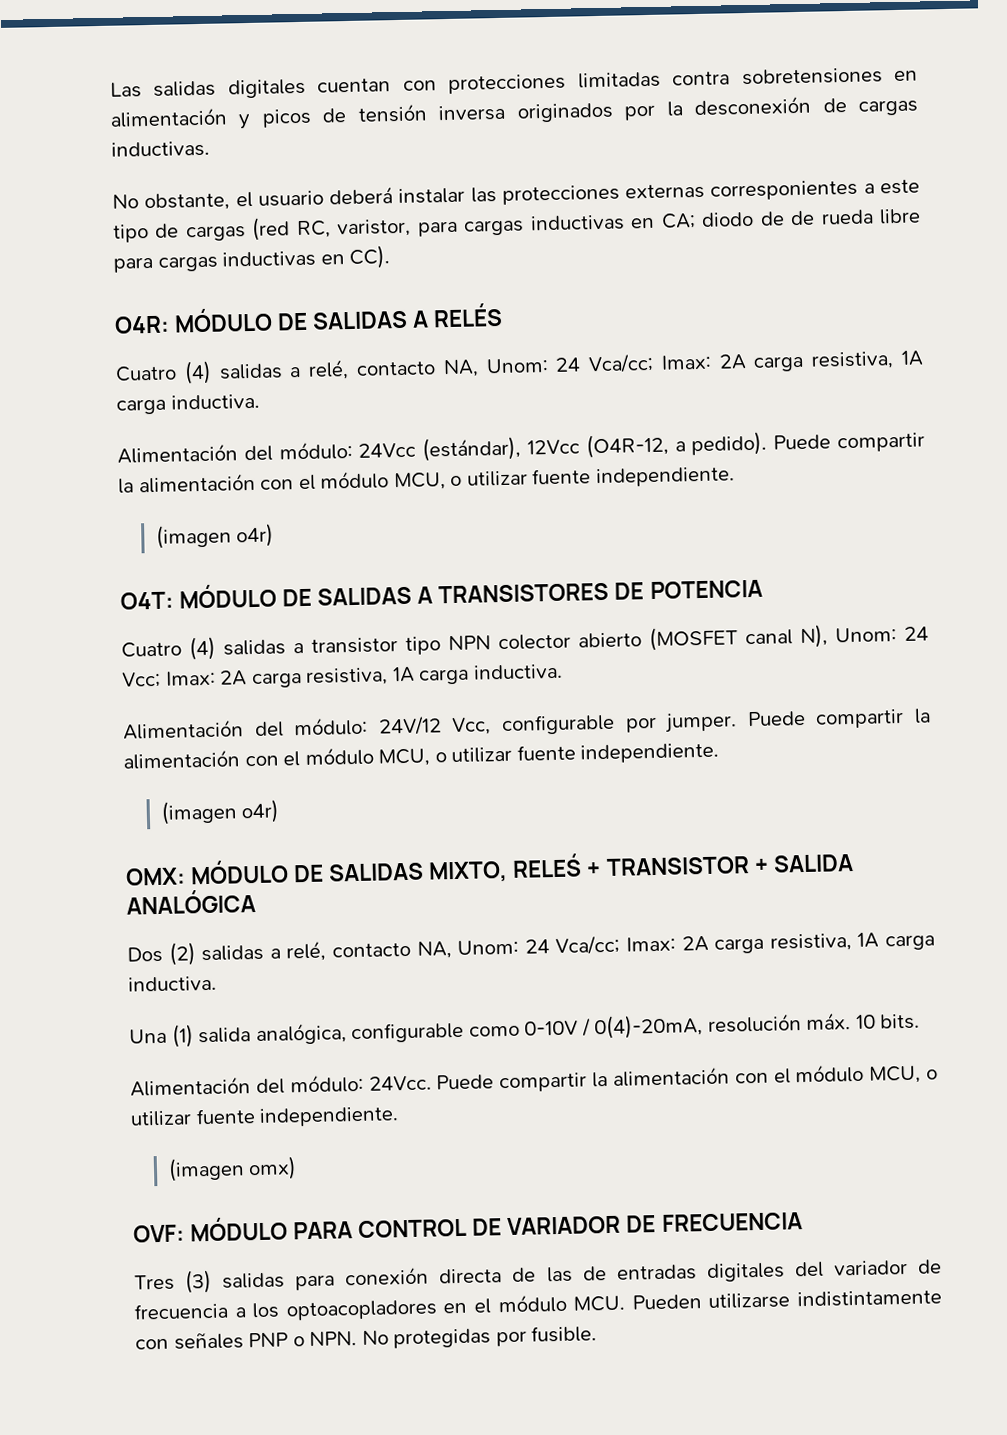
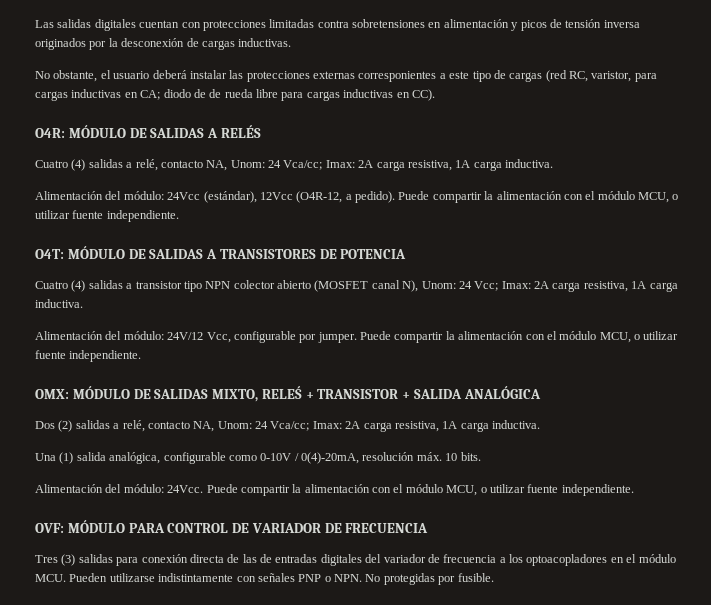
[155,523,275,549] // (imagen o4r) -> (179, 216) none
[160,799,281,825] // (imagen o4r) -> (142, 356) none
[167,1156,298,1182] // (imagen omx) -> (634, 490) none

